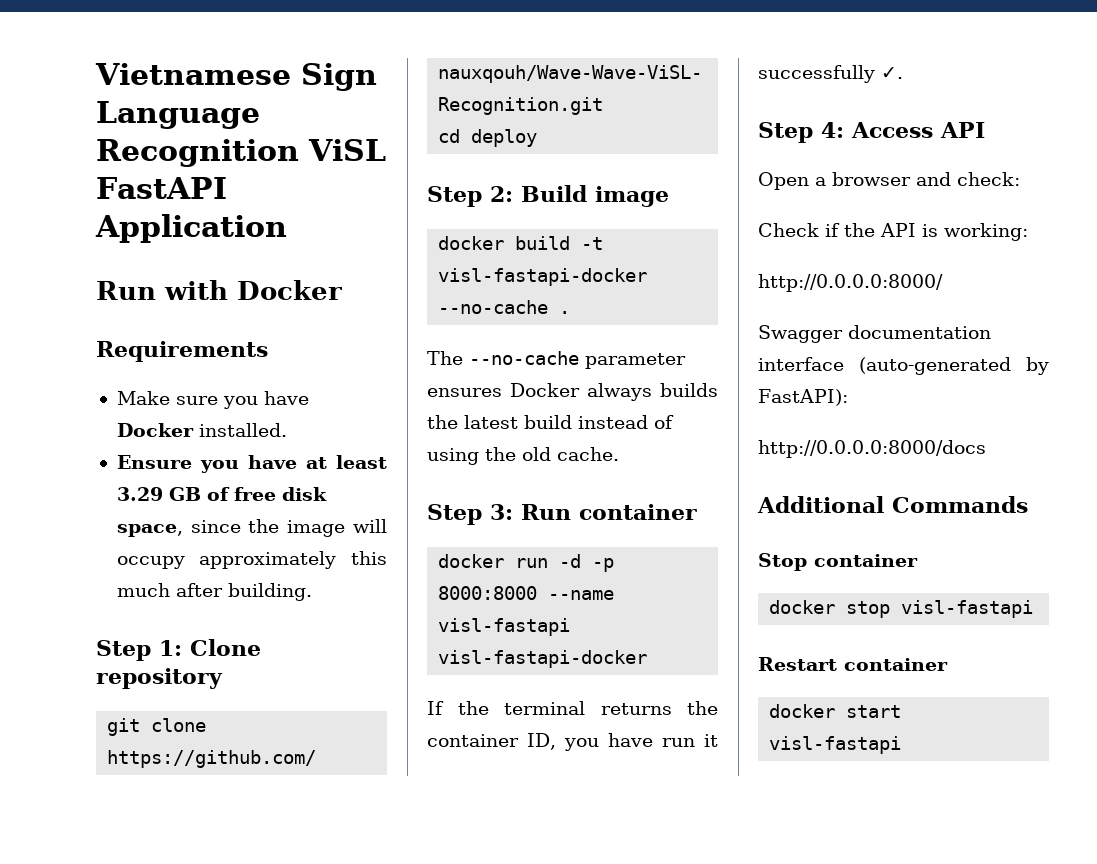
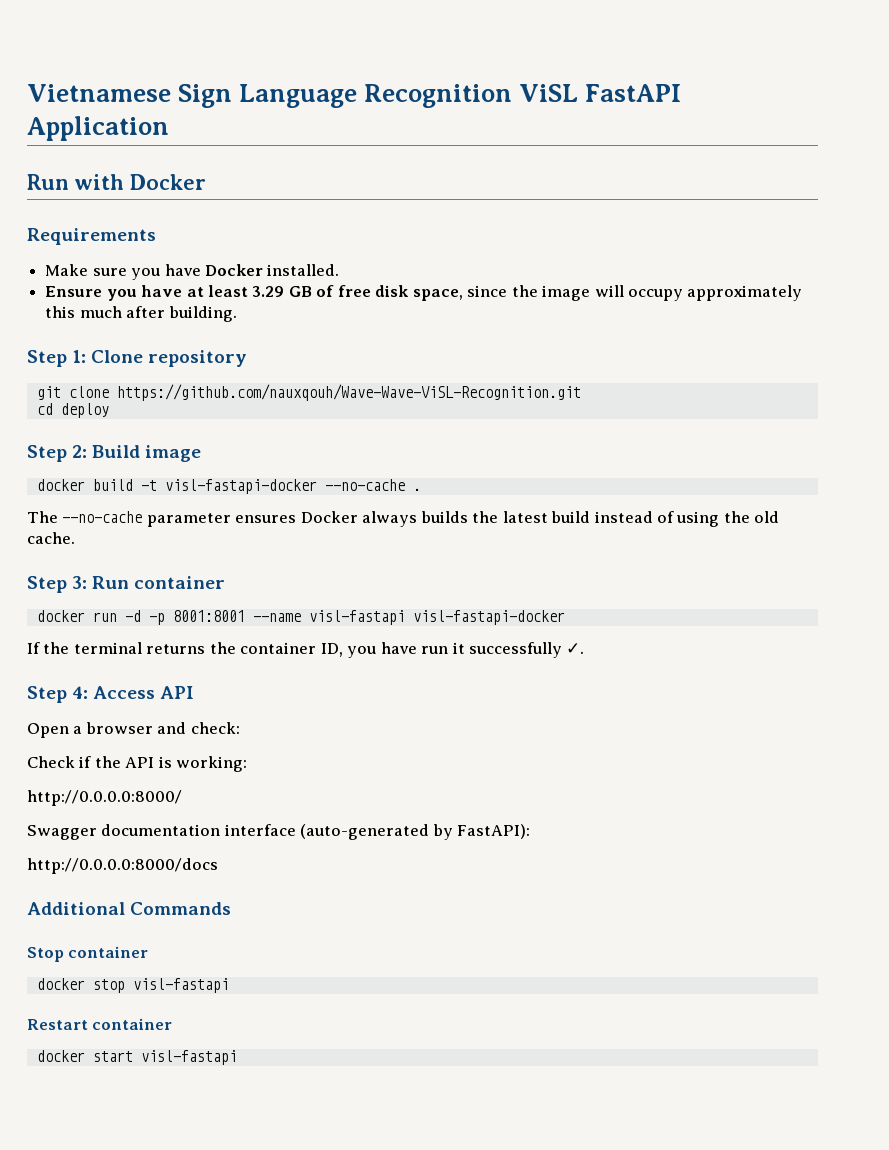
[438,586,538,600] 8000:8000 -> [172,610,245,622] 8001:8001

